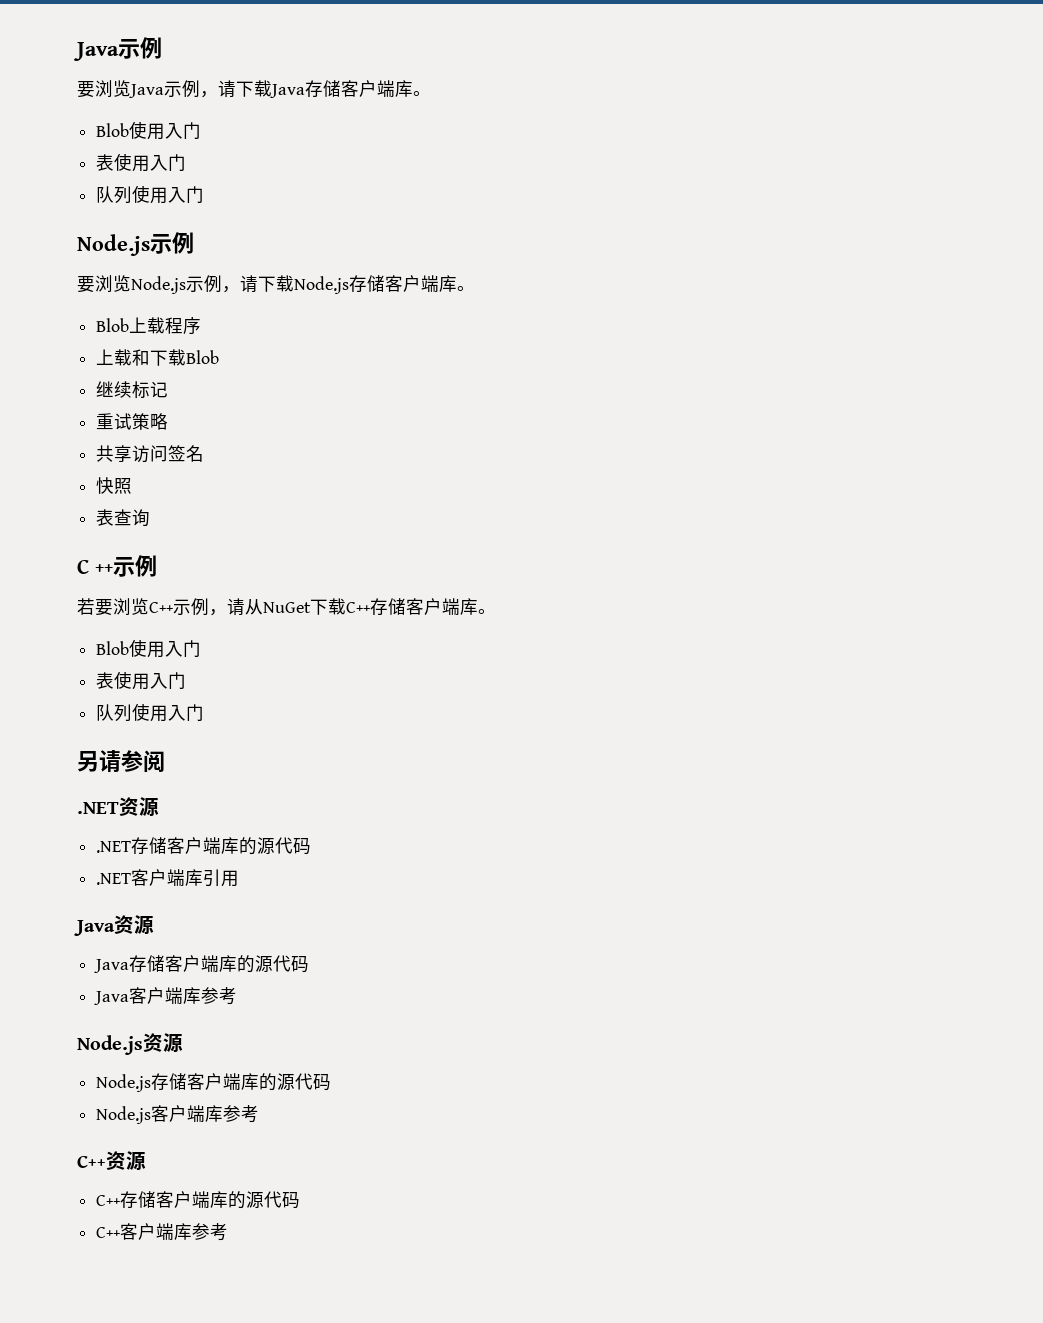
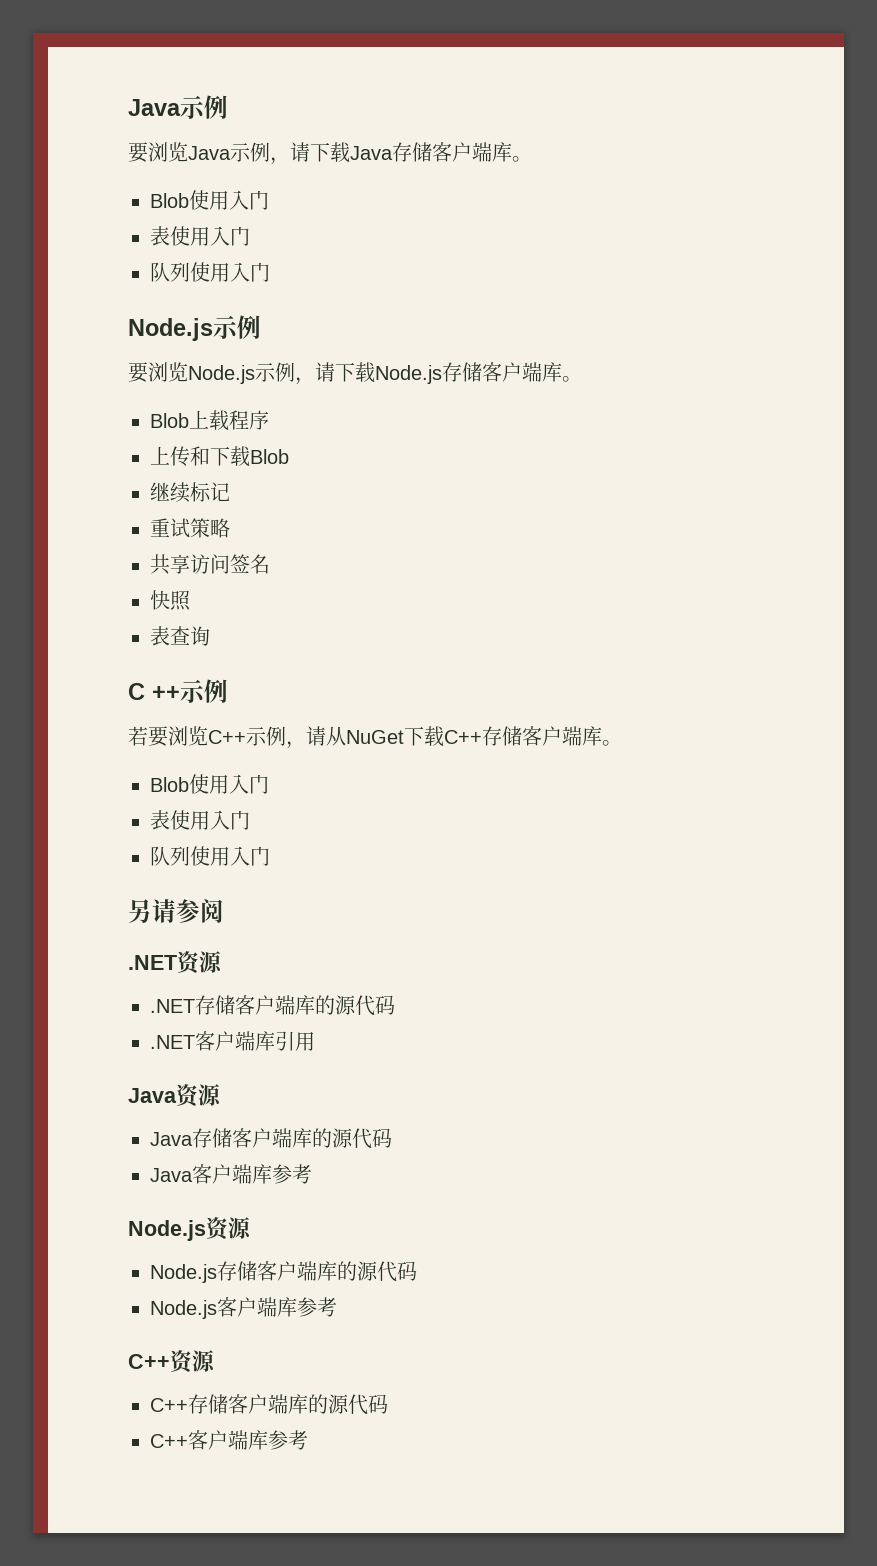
[114,349,133,366] 载 -> [170,446,190,466] 传

